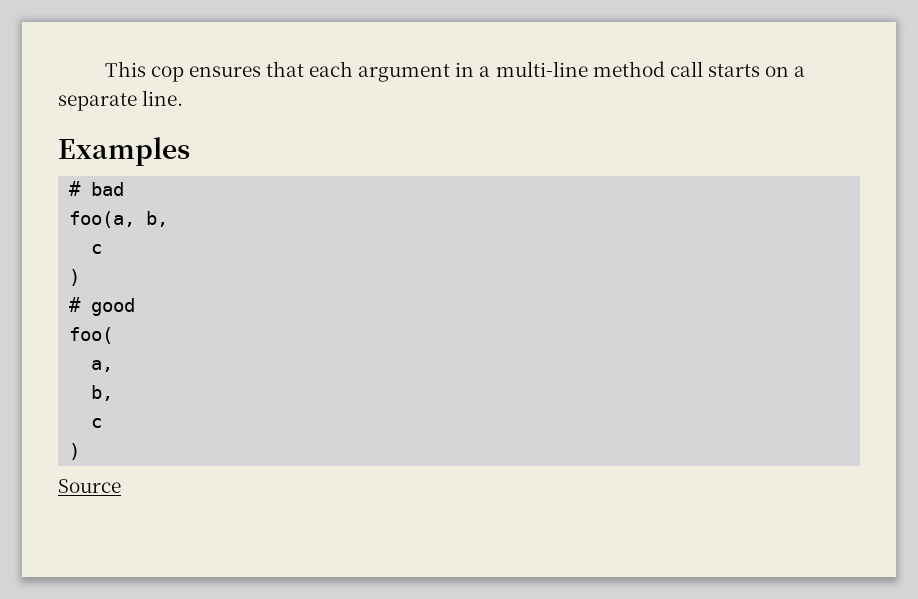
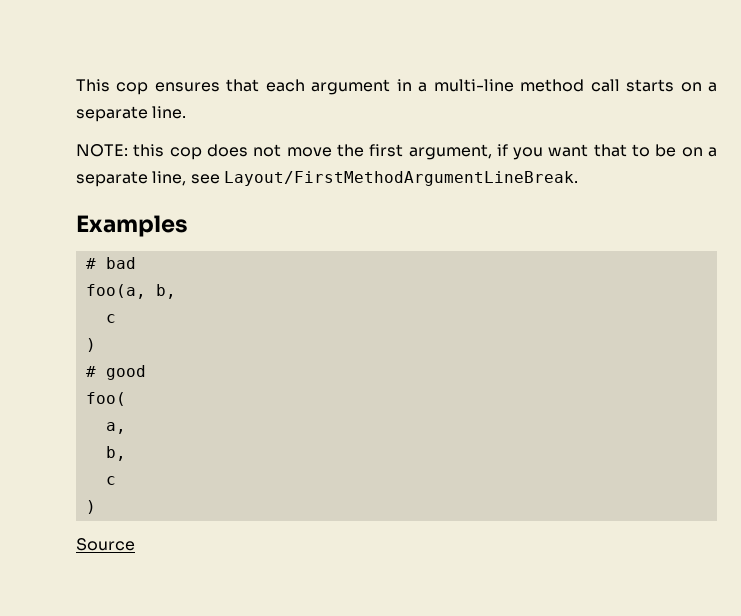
(184, 98) none -> [76,144,717,160] [76,171,578,187] // NOTE: this cop does not move the first argument, if you want that to be on a separate line, see Layout/FirstMethodArgumentLineBreak.

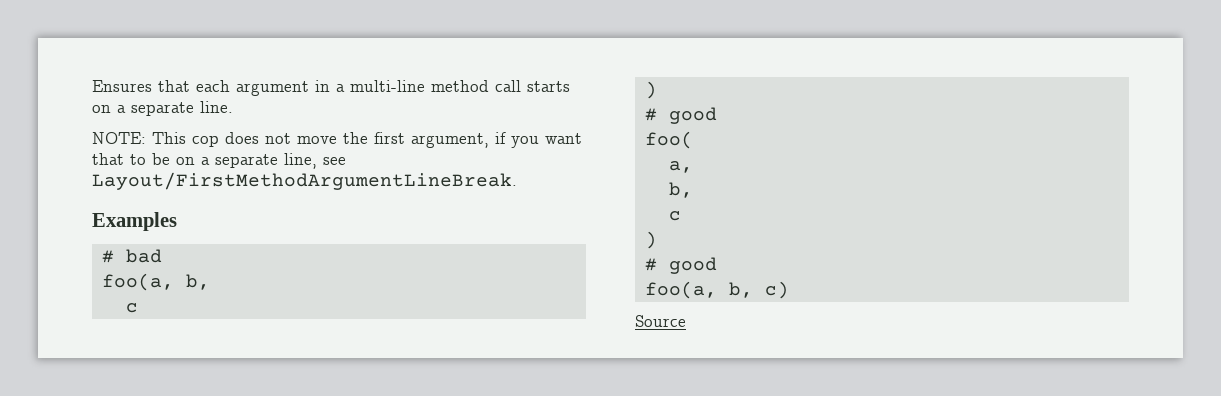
[76,79,220,95] This cop ensures -> [92,80,152,92] Ensures
[133,144,165,157] this -> [152,132,186,144] This
(96, 507) none -> [644,257,717,274] [644,281,789,299] // # good // foo(a, b, c)

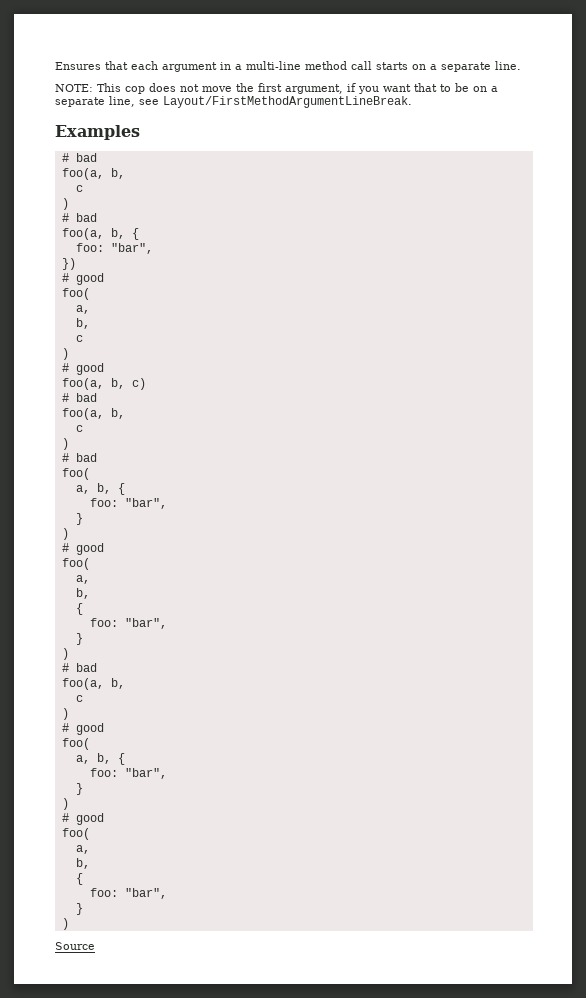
(657, 90) none -> [61,213,97,222] [61,228,139,240] [75,243,153,254] [61,258,76,270] // # bad // foo(a, b, { // foo: "bar", // })
(789, 290) none -> [61,393,97,402] [61,408,125,420] [75,425,83,432] [61,438,69,450] [61,453,97,462] [61,468,90,480] [75,483,125,495] [89,498,167,509] [75,513,83,525] [61,528,69,540] [61,543,104,555] [61,558,90,570] [75,575,90,584] [75,588,90,599] [75,603,83,615] [89,618,167,629] [75,633,83,645] [61,648,69,660] [61,663,97,672] [61,678,125,690] [75,695,83,702] [61,708,69,720] [61,723,104,735] [61,738,90,750] [75,753,125,765] [89,768,167,779] [75,783,83,795] [61,798,69,810] [61,813,104,825] [61,828,90,840] [75,845,90,854] [75,858,90,869] [75,873,83,885] [89,888,167,899] [75,903,83,915] [61,918,69,930] // # bad // foo(a, b, // c // ) // # bad // foo( // a, b, { // foo: "bar", // } // ) // # good // foo( // a, // b, // { // foo: "bar", // } // ) // # bad // foo(a, b, // c // ) // # good // foo( // a, b, { // foo: "bar", // } // ) // # good // foo( // a, // b, // { // foo: "bar", // } // )

